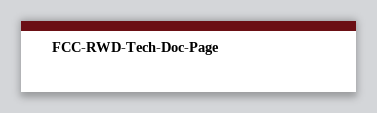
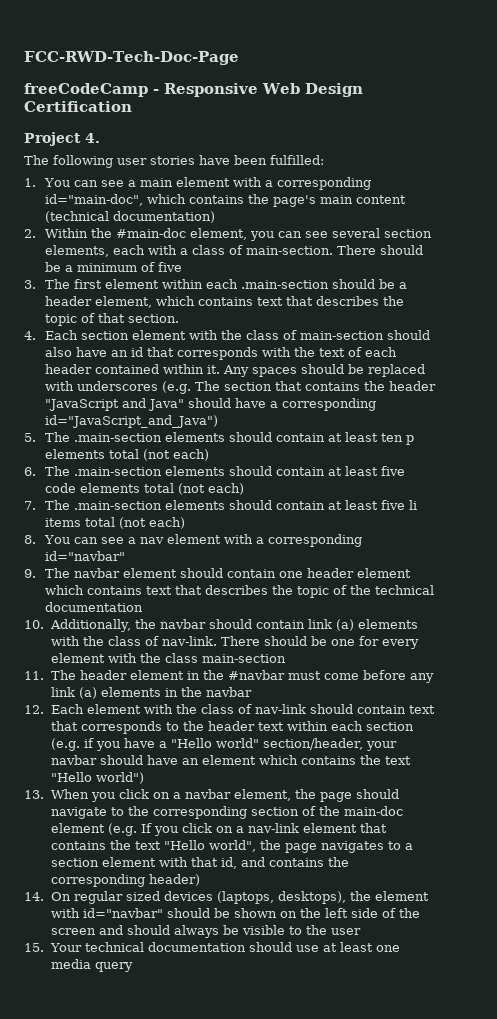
(219, 48) none -> [24,83,363,97] [24,101,132,112] [24,132,100,146] [24,155,324,168] [24,177,372,190] [45,194,407,207] [45,211,216,223] [24,228,433,241] [45,245,424,257] [45,262,183,272] [24,279,408,289] [45,296,405,308] [45,313,180,326] [24,330,431,340] [45,347,398,360] [45,364,426,377] [45,381,437,394] [45,398,377,411] [45,415,219,428] [24,432,415,445] [45,449,210,461] [24,466,406,476] [45,483,245,495] [24,500,418,510] [45,517,186,529] [24,534,363,547] [45,551,126,561] [24,568,412,578] [45,585,435,598] [45,602,144,612] [24,619,419,632] [50,636,419,649] [50,653,286,663] [24,670,434,683] [50,687,252,699] [24,704,435,714] [50,721,414,734] [50,738,398,751] [50,755,411,765] [50,772,144,784] [24,789,399,802] [50,806,403,819] [50,823,387,836] [50,840,413,853] [50,857,349,869] [50,874,200,887] [24,891,429,904] [50,908,420,918] [50,925,361,938] [24,942,401,952] [50,959,133,972] // freeCodeCamp - Responsive Web Design Certification // Project 4. // The following user stories have been fulfilled: // 1. You can see a main element with a corresponding id="main-doc", which contains the page's main content (technical documentation) // 2. Within the #main-doc element, you can see several section elements, each with a class of main-section. There should be a minimum of five // 3. The first element within each .main-section should be a header element, which contains text that describes the topic of that section. // 4. Each section element with the class of main-section should also have an id that corresponds with the text of each header contained within it. Any spaces should be replaced with underscores (e.g. The section that contains the header "JavaScript and Java" should have a corresponding id="JavaScript_and_Java") // 5. The .main-section elements should contain at least ten p elements total (not each) // 6. The .main-section elements should contain at least five code elements total (not each) // 7. The .main-section elements should contain at least five li items total (not each) // 8. You can see a nav element with a corresponding id="navbar" // 9. The navbar element should contain one header element which contains text that describes the topic of the technical documentation // 10. Additionally, the navbar should contain link (a) elements with the class of nav-link. There should be one for every element with the class main-section // 11. The header element in the #navbar must come before any link (a) elements in the navbar // 12. Each element with the class of nav-link should contain text that corresponds to the header text within each section (e.g. if you have a "Hello world" section/header, your navbar should have an element which contains the text "Hello world") // 13. When you click on a navbar element, the page should navigate to the corresponding section of the main-doc element (e.g. If you click on a nav-link element that contains the text "Hello world", the page navigates to a section element with that id, and contains the corresponding header) // 14. On regular sized devices (laptops, desktops), the element with id="navbar" should be shown on the left side of the screen and should always be visible to the user // 15. Your technical documentation should use at least one media query

